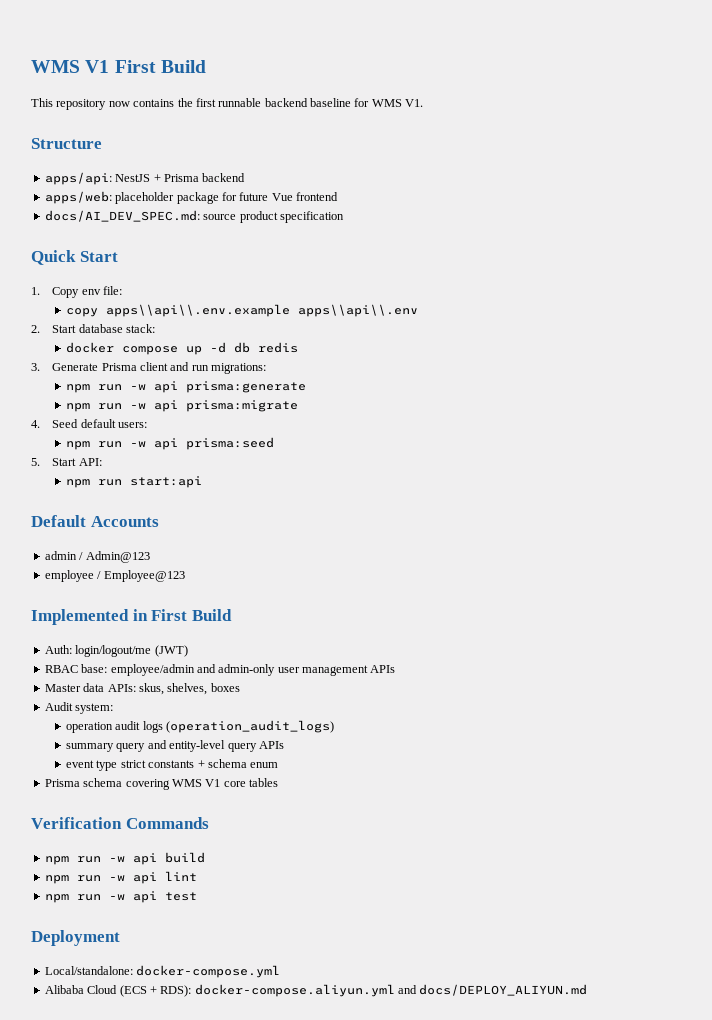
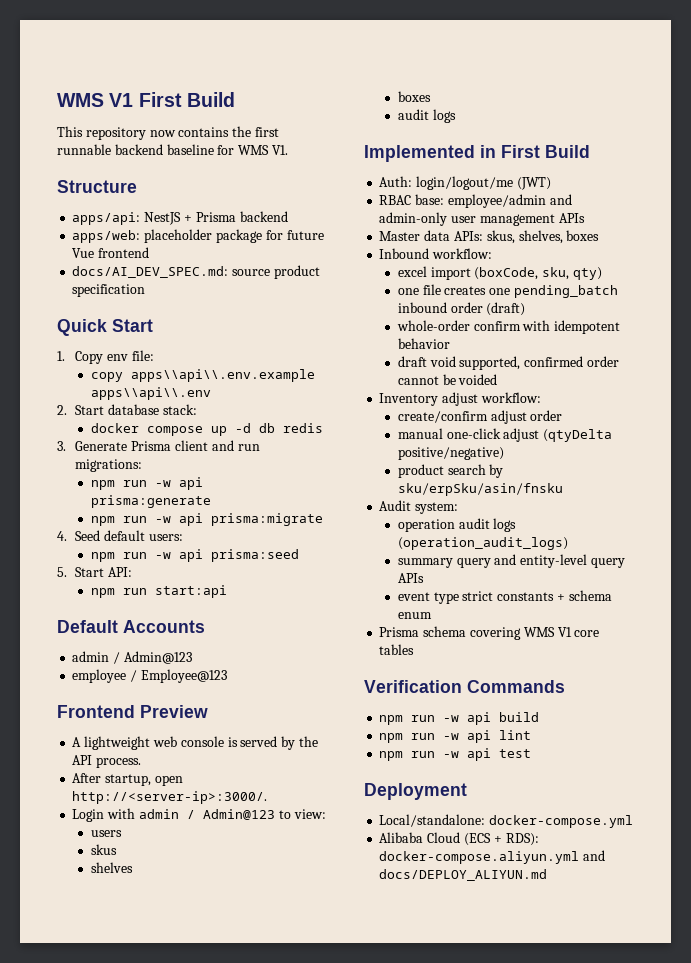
(185, 576) none -> [57,705,208,718] [72,736,318,750] [72,755,142,768] [72,773,183,786] [72,791,268,804] [72,808,326,822] [90,830,122,837] [90,844,117,855] [90,862,133,873] [397,91,431,102] [397,109,456,123] // Frontend Preview // A lightweight web console is served by the API process. // After startup, open http://<server-ip>:3000/. // Login with admin / Admin@123 to view: // users // skus // shelves // boxes // audit logs
(240, 687) none -> [379,248,493,259] [397,266,602,280] [397,284,618,298] [397,302,526,316] [396,320,621,334] [397,338,450,349] [397,356,619,370] [397,374,498,385] [379,392,541,406] [397,410,563,424] [397,428,613,442] [397,447,504,460] [397,464,504,478] [397,483,563,496] // Inbound workflow: // excel import (boxCode, sku, qty) // one file creates one pending_batch inbound order (draft) // whole-order confirm with idempotent behavior // draft void supported, confirmed order cannot be voided // Inventory adjust workflow: // create/confirm adjust order // manual one-click adjust (qtyDelta positive/negative) // product search by sku/erpSku/asin/fnsku

